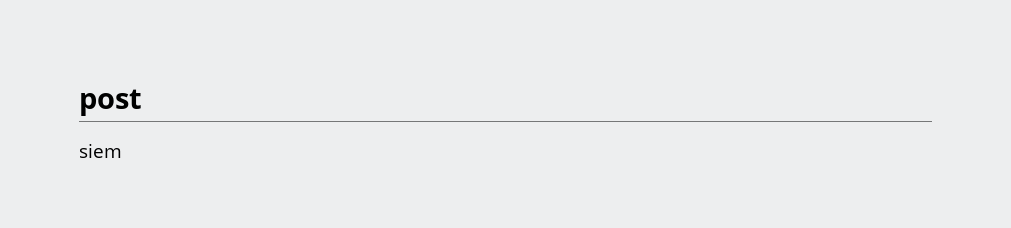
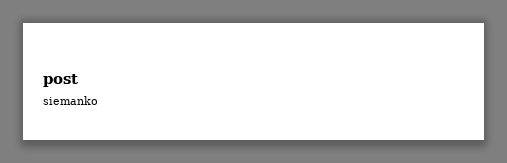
[79,143,122,158] siem -> [43,96,98,105] siemanko

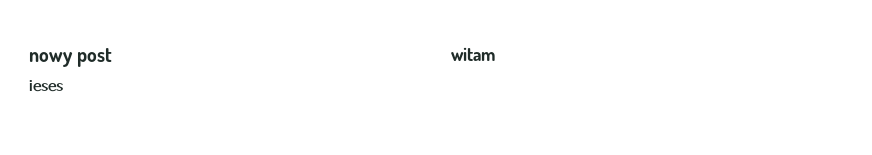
(43, 80) none -> [29,52,73,67] nowy
[43,96,98,105] siemanko -> [29,80,63,92] [451,47,495,61] ieses // witam

